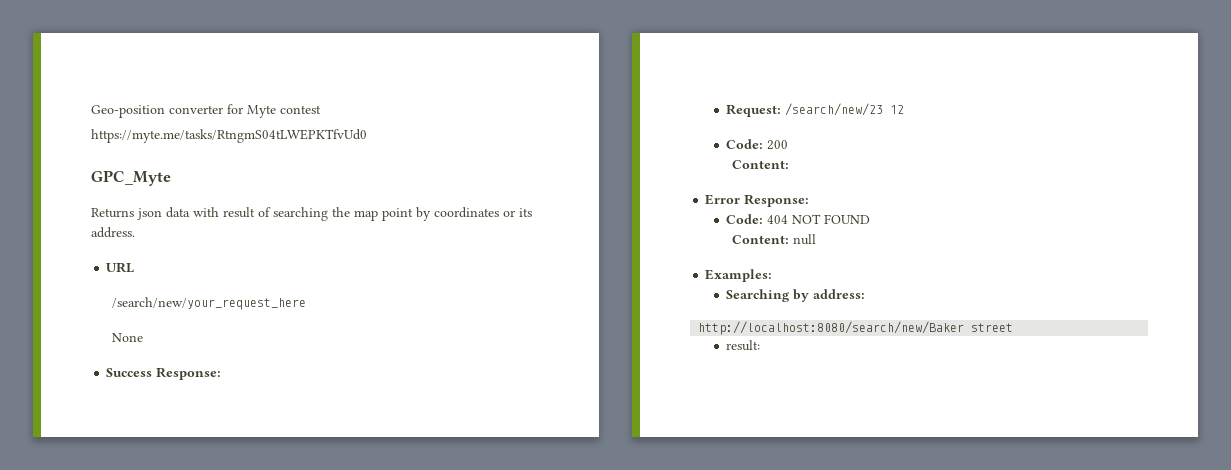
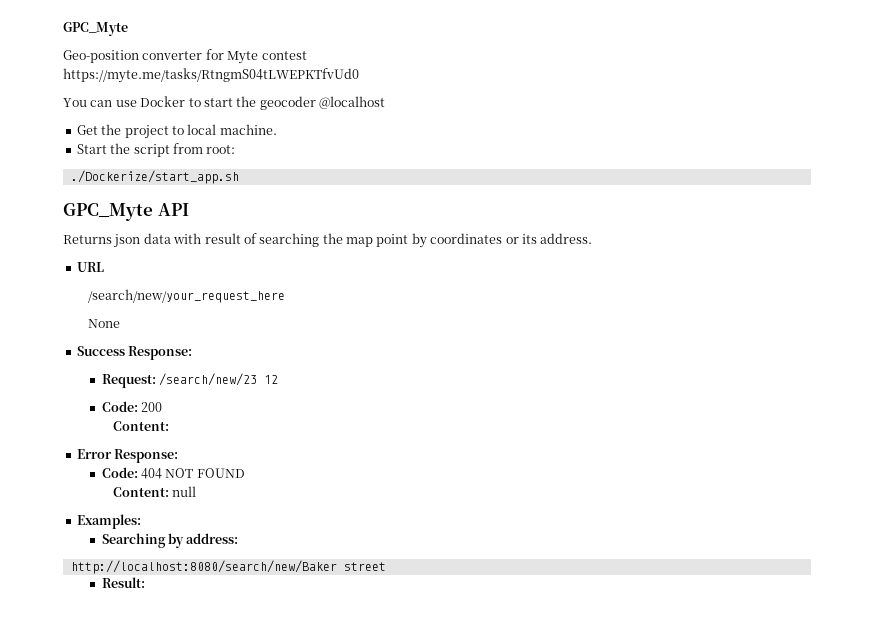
(91, 111) none -> [63,22,128,36] GPC_Myte //
[91,170,171,186] // GPC_Myte -> [63,96,385,110] [76,124,277,139] [76,143,236,157] [70,170,239,184] [63,203,189,221] // You can use Docker to start the geocoder @localhost // Get the project to local machine. // Start the script from root: // ./Dockerize/start_app.sh // GPC_Myte API
[726,340,761,351] result: -> [101,577,145,588] Result:

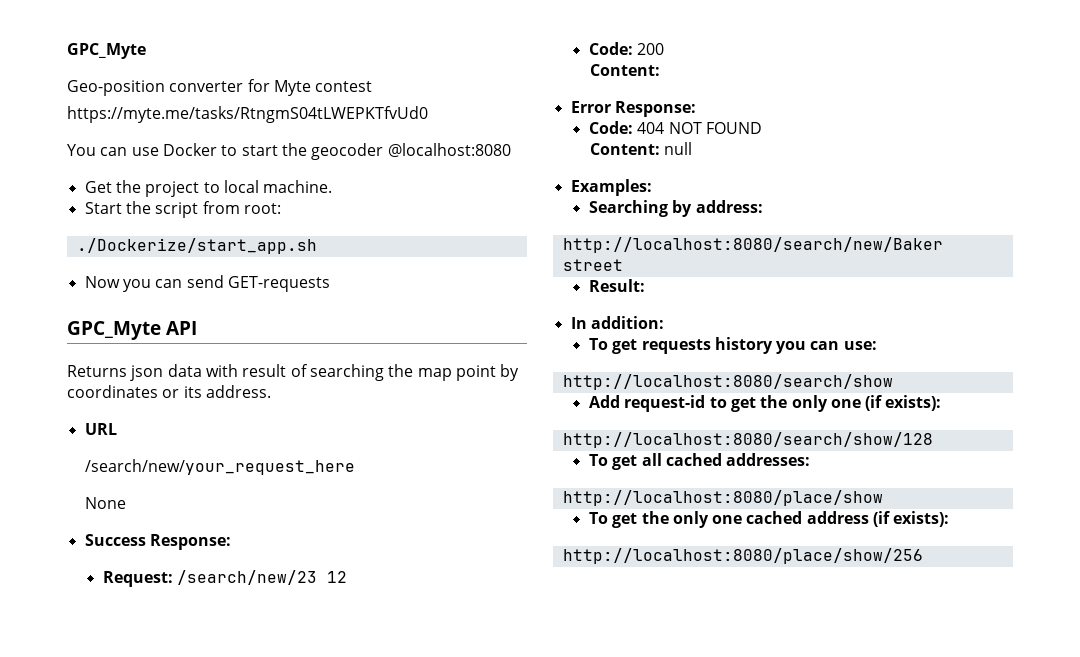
[319,96,385,109] @localhost -> [387,143,511,157] @localhost:8080
(239, 177) none -> [84,275,330,292] // Now you can send GET-requests
(145, 582) none -> [570,316,664,329] [588,337,877,354] [562,374,893,390] [588,395,942,412] [562,432,933,448] [588,453,811,470] [562,490,883,506] [588,511,950,528] [562,548,923,564] // In addition: // To get requests history you can use: // http://localhost:8080/search/show // Add request-id to get the only one (if exists): // http://localhost:8080/search/show/128 // To get all cached addresses: // http://localhost:8080/place/show // To get the only one cached address (if exists): // http://localhost:8080/place/show/256

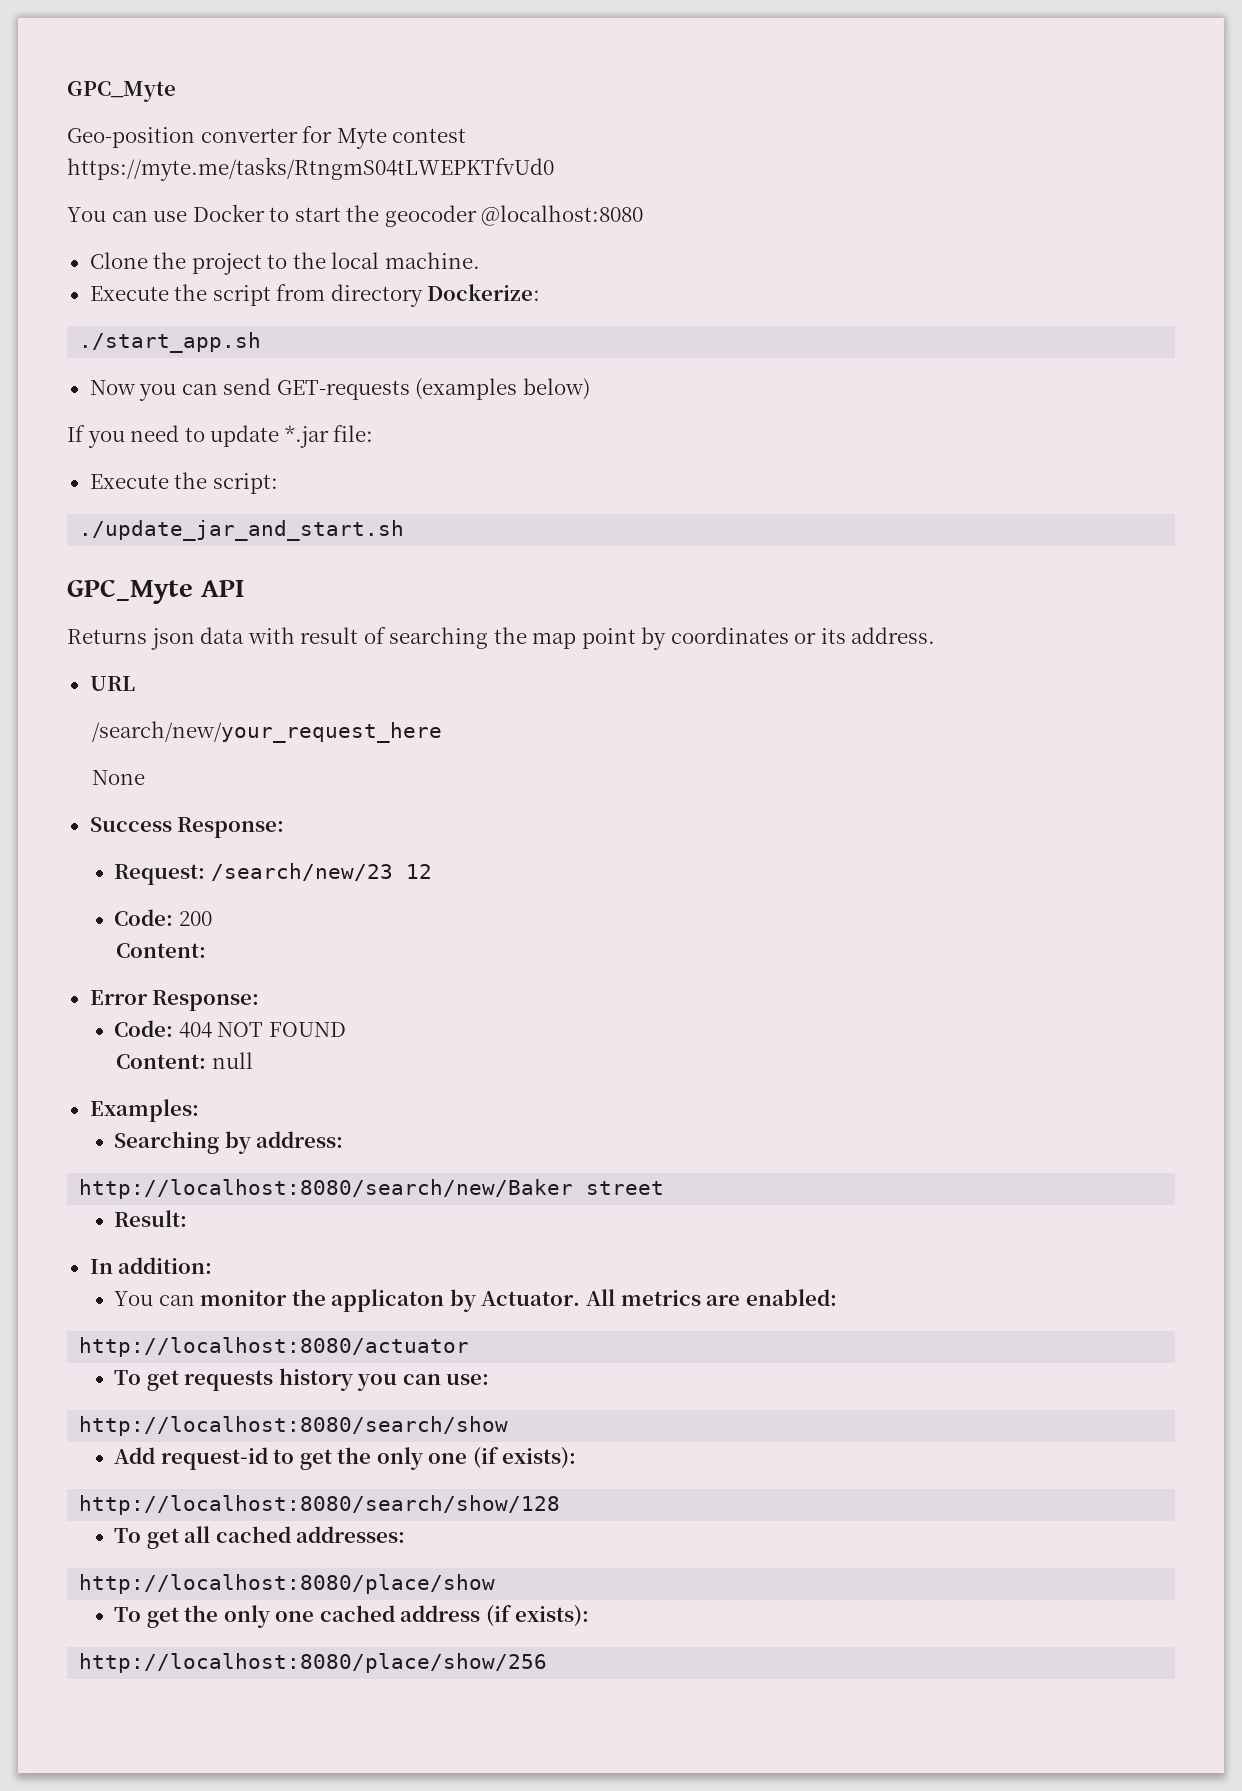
[84,181,112,193] Get -> [89,252,148,269] Clone
(220, 187) none -> [292,252,326,269] the
[84,202,122,214] Start -> [89,286,169,301] Execute
[243,203,281,214] [76,238,317,254] root: // ./Dockerize/start_app.sh -> [330,284,541,307] [79,332,262,353] directory Dockerize: // ./start_app.sh
(330, 284) none -> [415,378,590,400] [67,425,374,448] [89,472,278,494] [79,520,405,541] (examples below) // If you need to update *.jar file: // Execute the script: // ./update_jar_and_start.sh
(664, 322) none -> [114,1289,837,1312] [79,1337,470,1357] // You can monitor the applicaton by Actuator. All metrics are enabled: // http://localhost:8080/actuator

